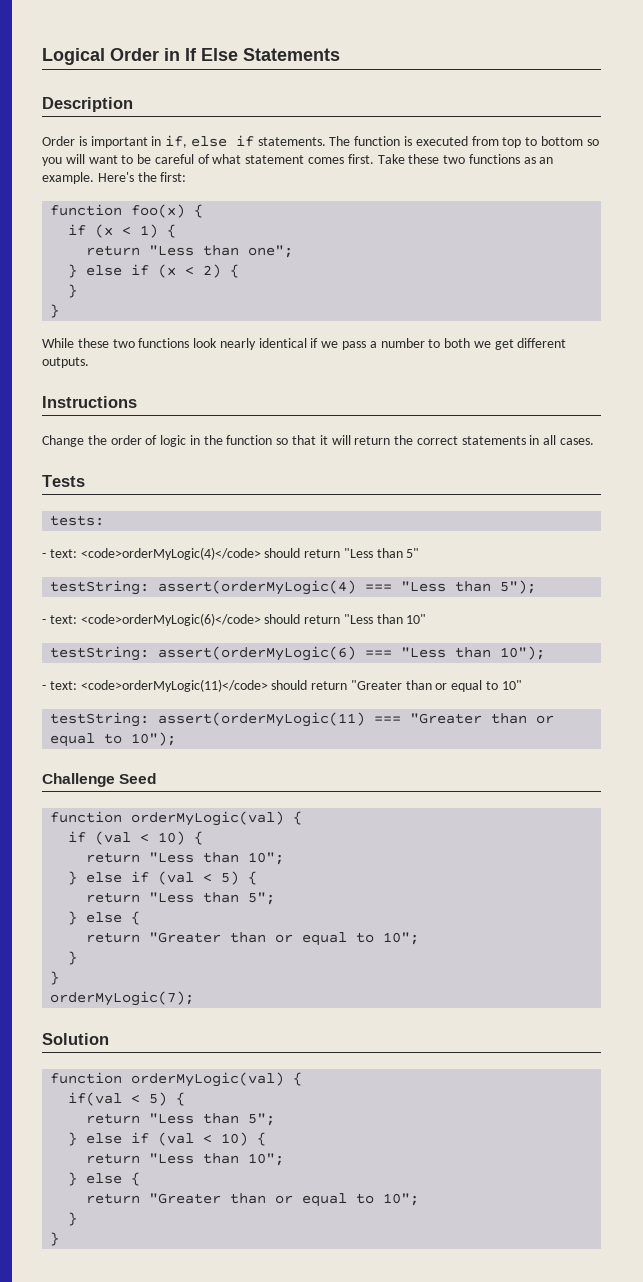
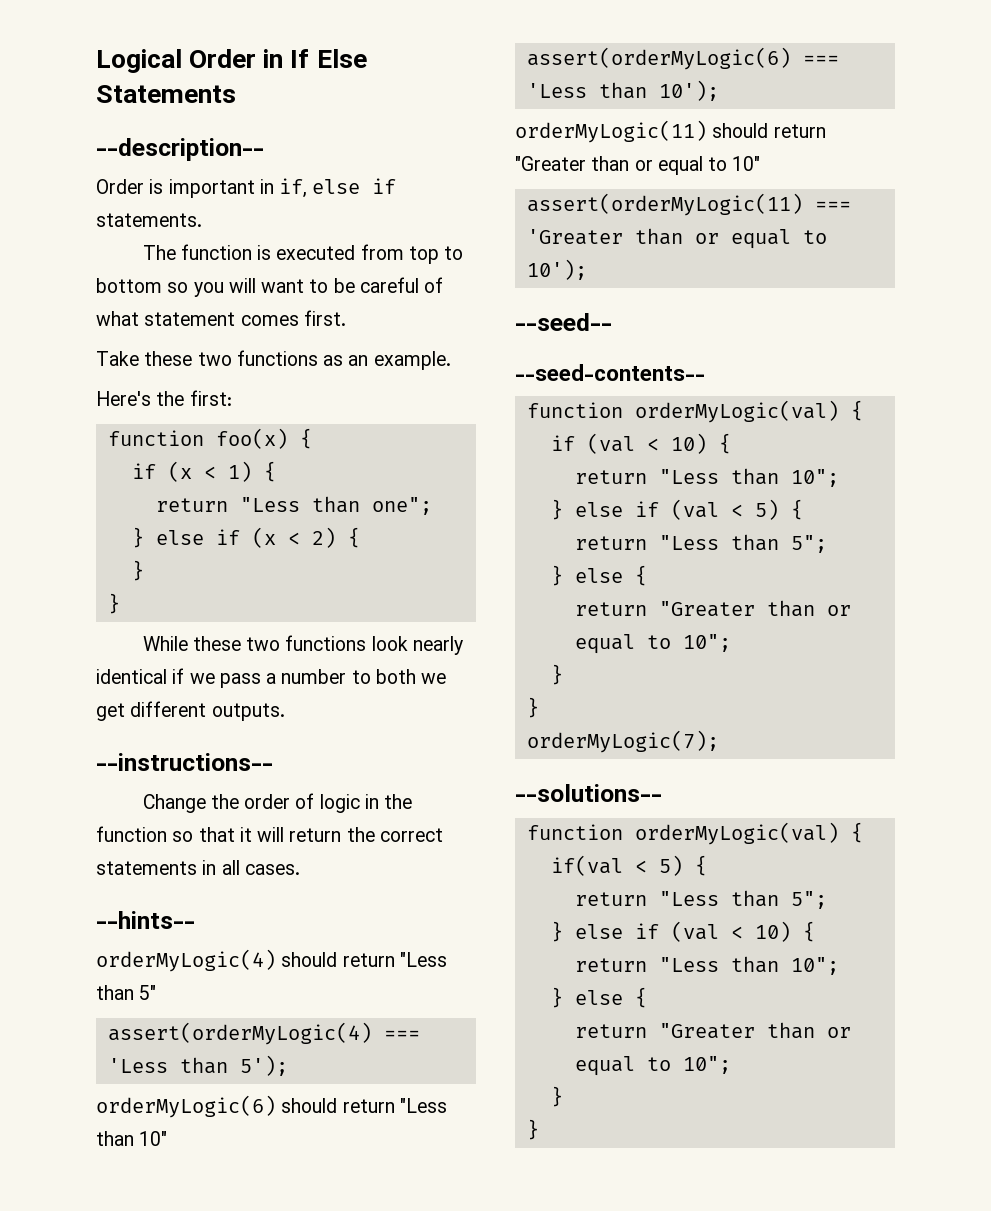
[42,97,133,112] Description -> [96,138,264,161] --description--
(326, 141) none -> (202, 220) //
(374, 159) none -> (346, 318) //
(94, 178) none -> (451, 360) //
[42,396,137,408] Instructions -> [96,753,273,771] --instructions--
[42,475,85,487] [50,515,105,526] [42,547,261,560] Tests // tests: // - text: <code>orderMyLogic(4)</code> -> [96,911,195,929] [96,949,276,972] --hints-- // orderMyLogic(4)
[50,580,150,595] testString: -> (157, 992) none
[401,580,537,594] [42,613,261,626] "Less than 5"); // - text: <code>orderMyLogic(6)</code> -> [107,1055,288,1076] [96,1095,276,1118] 'Less than 5'); // orderMyLogic(6)
[50,646,150,661] testString: -> (168, 1138) none
[401,646,546,660] [42,679,268,692] "Less than 10"); // - text: <code>orderMyLogic(11)</code> -> [526,80,719,101] [515,120,707,143] 'Less than 10'); // orderMyLogic(11)
[50,712,150,727] testString: -> (761, 163) none
[410,713,555,724] [50,732,177,747] [42,773,157,787] "Greater than or equal to 10"); // Challenge Seed -> [526,228,827,249] [526,259,587,280] [515,313,612,331] [515,364,705,381] 'Greater than or equal to 10'); // --seed-- // --seed-contents--
[42,1033,109,1045] Solution -> [515,784,662,802] --solutions--

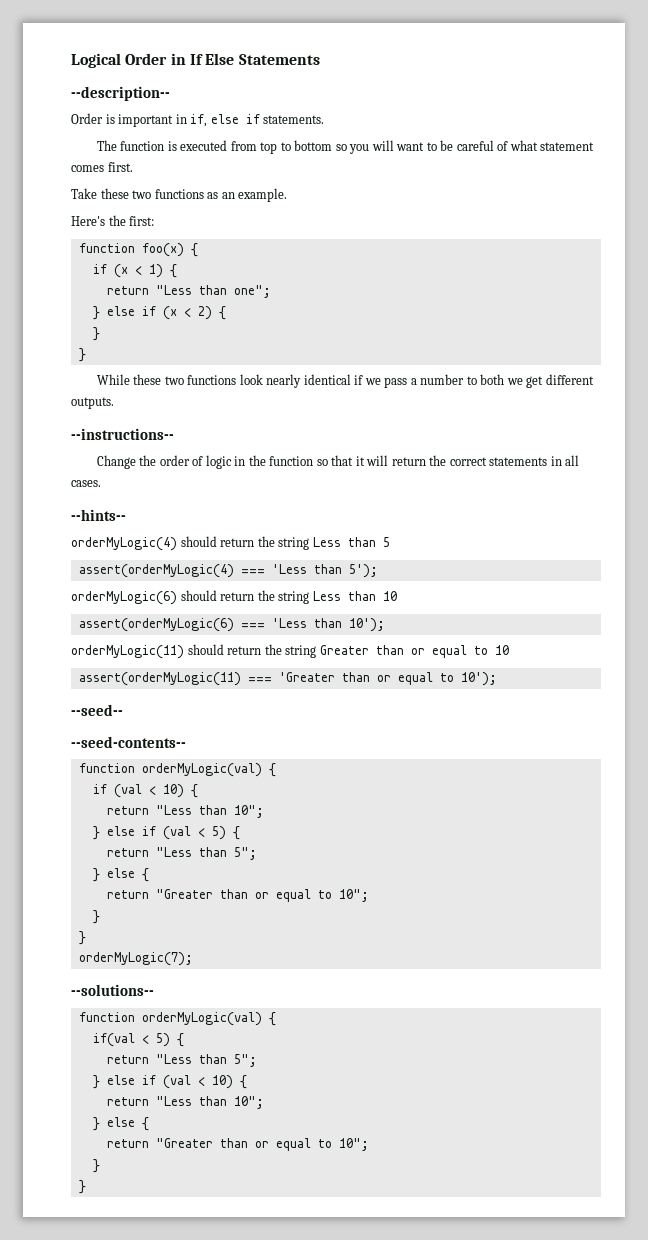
[399,952,447,967] [96,985,157,1000] "Less than 5" -> [257,536,390,550] the string Less than 5
[399,1098,447,1113] [96,1131,168,1146] "Less than 10" -> [257,590,397,604] the string Less than 10
[515,156,761,175] "Greater than or equal to 10" -> [264,644,509,658] the string Greater than or equal to 10

